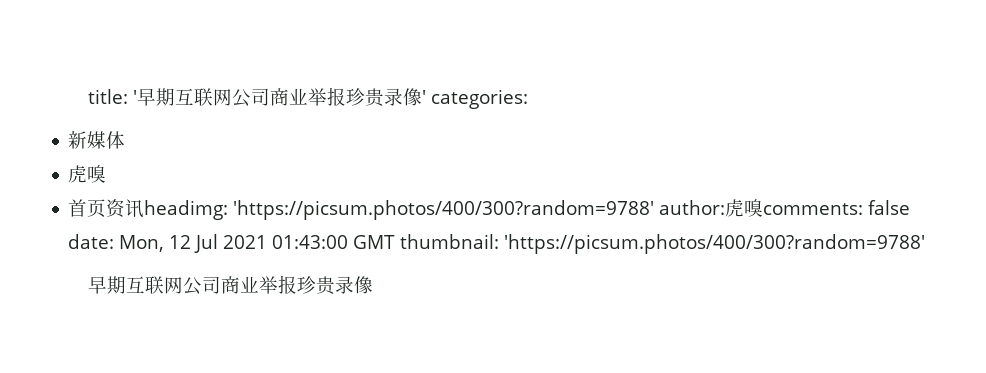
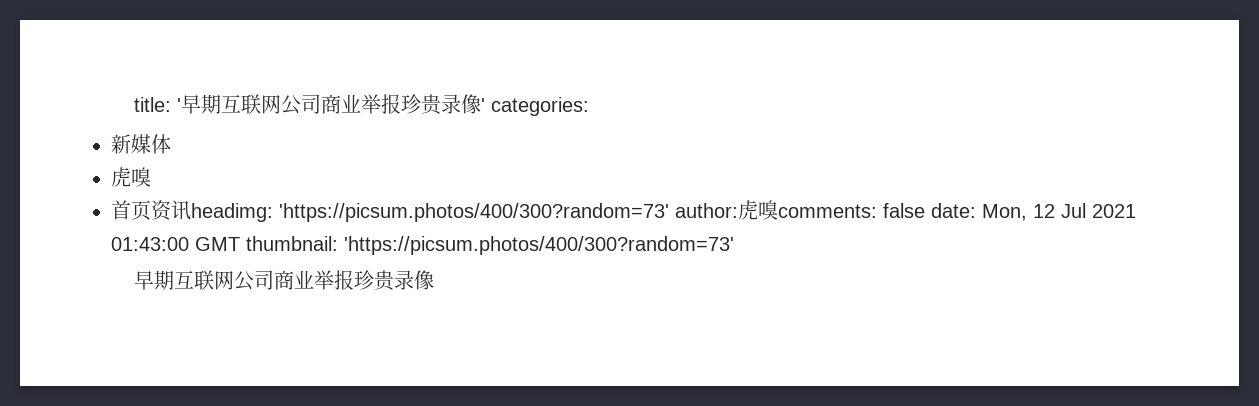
[233,200,655,220] 'https://picsum.photos/400/300?random=9788' -> [279,203,669,222] 'https://picsum.photos/400/300?random=73'
[504,234,926,254] 'https://picsum.photos/400/300?random=9788' -> [344,236,734,255] 'https://picsum.photos/400/300?random=73'

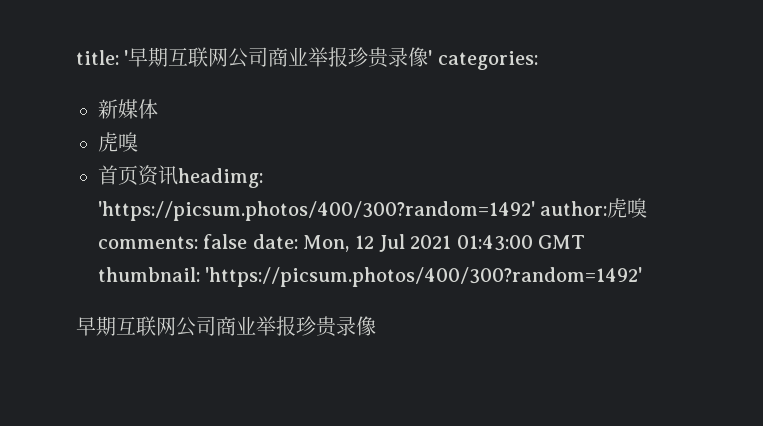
[279,203,669,222] 'https://picsum.photos/400/300?random=73' -> [98,201,535,221] 'https://picsum.photos/400/300?random=1492'
[344,236,734,255] 'https://picsum.photos/400/300?random=73' -> [205,267,643,287] 'https://picsum.photos/400/300?random=1492'

